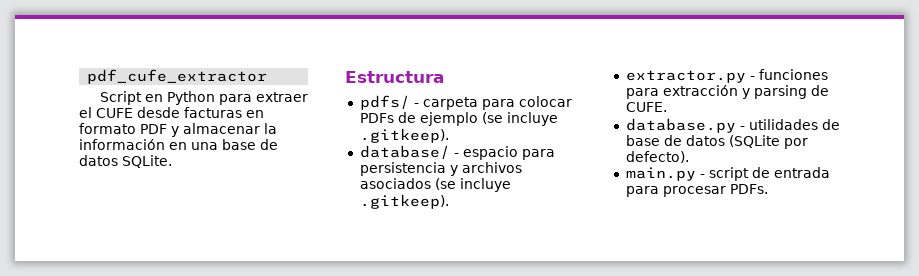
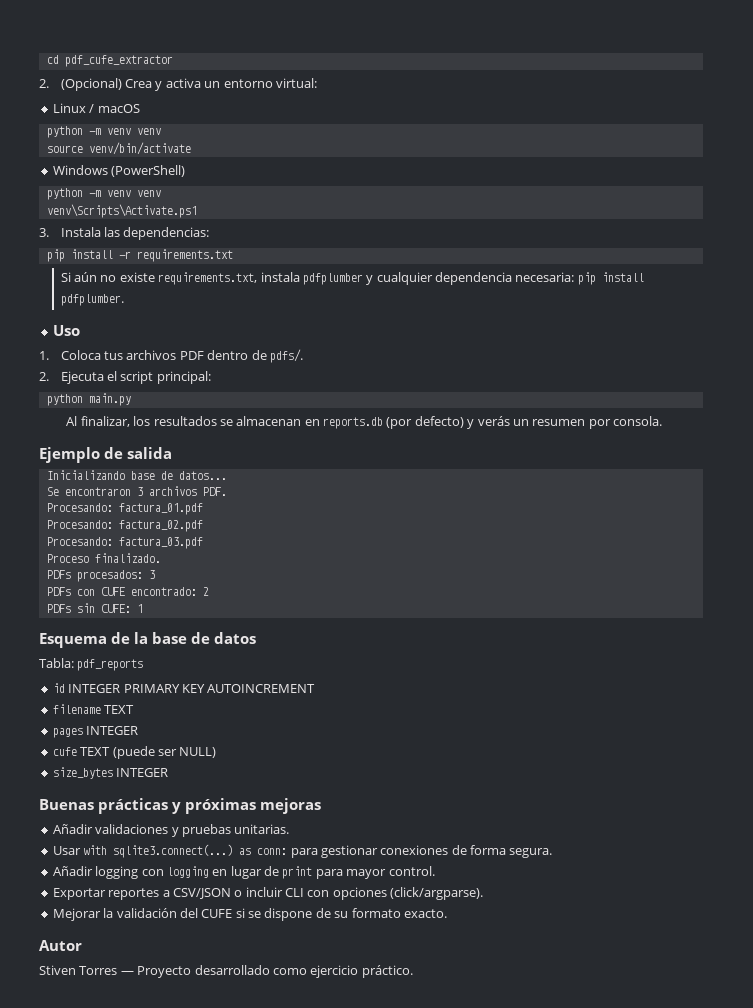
(87, 76) none -> [46,55,59,64] cd
[99,91,308,105] [79,107,264,118] [79,123,277,137] [79,139,278,150] [79,155,172,168] [345,71,444,83] [359,95,572,110] [359,112,558,126] [359,128,449,143] [359,145,555,160] [359,162,522,176] [359,178,511,192] [359,194,449,209] [625,69,828,83] [625,85,829,99] [625,102,667,112] [625,118,840,133] [625,135,808,149] [625,151,689,163] [625,167,830,181] [625,184,768,197] Script en Python para extraer el CUFE desde facturas en formato PDF y almacenar la información en una base de datos SQLite. // Estructura // pdfs/ - carpeta para colocar PDFs de ejemplo (se incluye .gitkeep). // database/ - espacio para persistencia y archivos asociados (se incluye .gitkeep). // extractor.py - funciones para extracción y parsing de CUFE. // database.py - utilidades de base de datos (SQLite por defecto). // main.py - script de entrada para procesar PDFs. -> [39,78,317,91] [52,103,140,113] [46,126,161,138] [46,142,191,155] [52,165,186,177] [46,188,161,200] [46,204,197,218] [39,227,210,240] [46,249,233,262] [60,272,644,285] [60,294,124,306] [52,325,80,336] [39,349,303,363] [39,371,211,384] [46,393,131,406] [66,416,663,429] [39,447,172,463] [46,470,227,480] [46,486,227,496] [46,503,203,515] [46,520,203,532] [46,537,203,549] [46,553,161,563] [46,570,155,582] [46,587,209,596] [46,603,143,613] [39,632,256,648] [39,658,144,671] [52,683,316,693] [52,704,135,714] [52,726,139,738] [52,746,217,759] [52,767,169,779] [39,798,321,814] [52,824,290,837] [52,844,553,858] [52,866,435,879] [52,887,484,900] [52,908,447,921] [39,940,82,951] [39,965,413,978] 2. (Opcional) Crea y activa un entorno virtual: // Linux / macOS // python -m venv venv // source venv/bin/activate // Windows (PowerShell) // python -m venv venv // venv\Scripts\Activate.ps1 // 3. Instala las dependencias: // pip install -r requirements.txt // Si aún no existe requirements.txt, instala pdfplumber y cualquier dependencia necesaria: pip install pdfplumber. // Uso // 1. Coloca tus archivos PDF dentro de pdfs/. // 2. Ejecuta el script principal: // python main.py // Al finalizar, los resultados se almacenan en reports.db (por defecto) y verás un resumen por consola. // Ejemplo de salida // Inicializando base de datos... // Se encontraron 3 archivos PDF. // Procesando: factura_01.pdf // Procesando: factura_02.pdf // Procesando: factura_03.pdf // Proceso finalizado. // PDFs procesados: 3 // PDFs con CUFE encontrado: 2 // PDFs sin CUFE: 1 // Esquema de la base de datos // Tabla: pdf_reports // id INTEGER PRIMARY KEY AUTOINCREMENT // filename TEXT // pages INTEGER // cufe TEXT (puede ser NULL) // size_bytes INTEGER // Buenas prácticas y próximas mejoras // Añadir validaciones y pruebas unitarias. // Usar with sqlite3.connect(...) as conn: para gestionar conexiones de forma segura. // Añadir logging con logging en lugar de print para mayor control. // Exportar reportes a CSV/JSON o incluir CLI con opciones (click/argparse). // Mejorar la validación del CUFE si se dispone de su formato exacto. // Autor // Stiven Torres — Proyecto desarrollado como ejercicio práctico.

